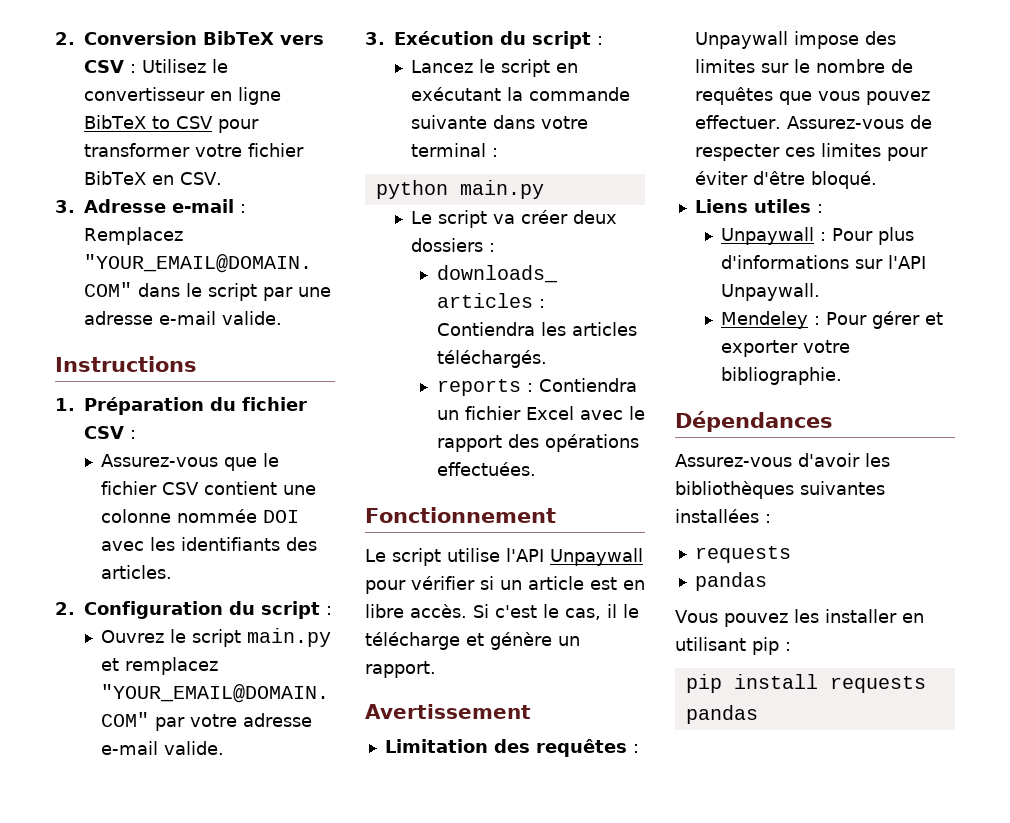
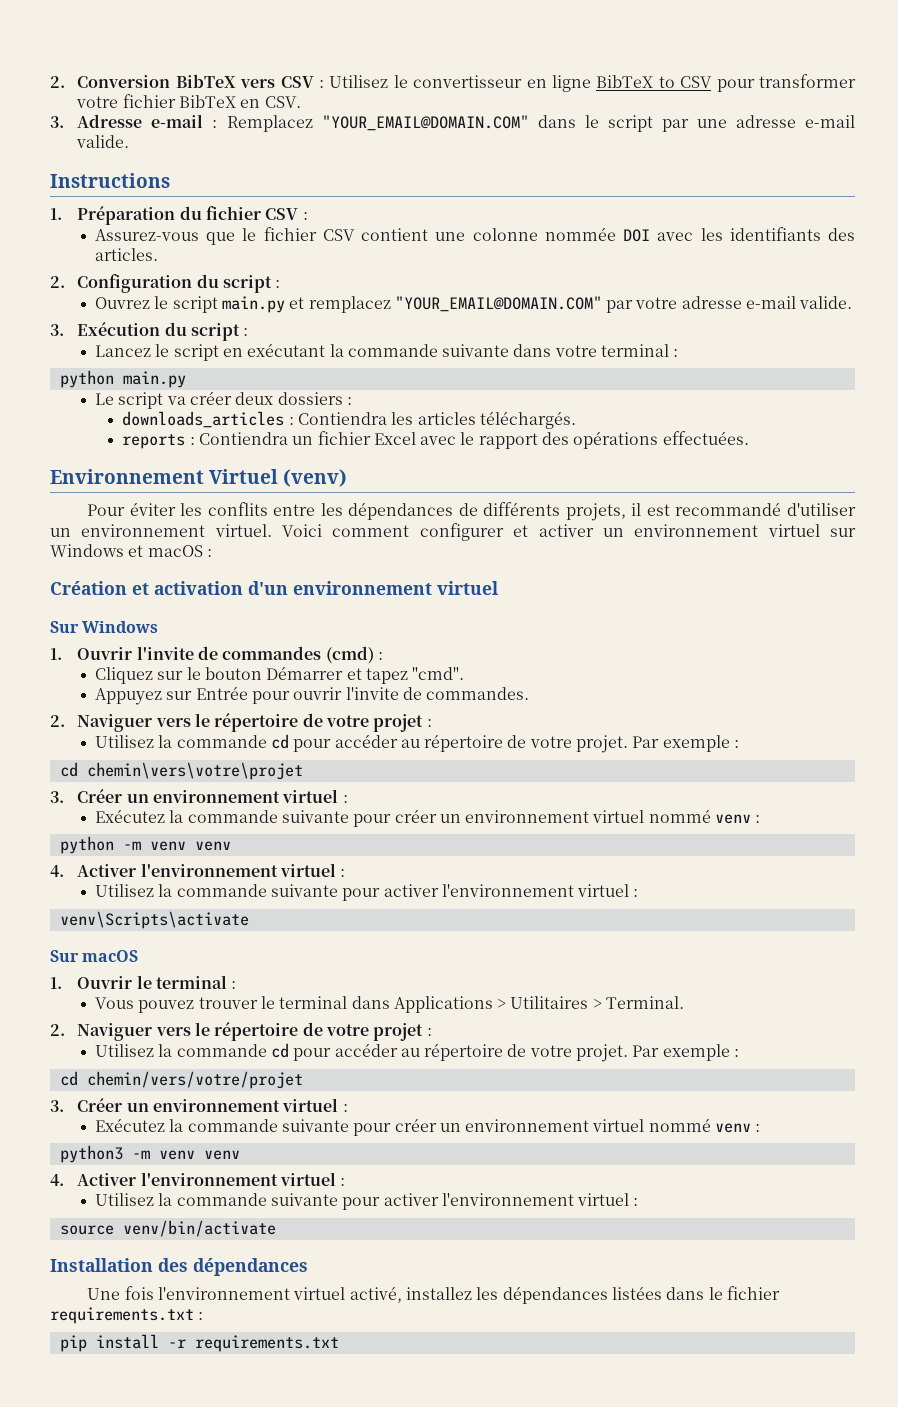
[365,507,556,523] [365,548,643,566] [365,576,645,594] [365,604,639,620] [365,632,580,650] [365,661,436,678] [365,704,531,719] [384,739,639,757] [694,31,896,49] [694,59,913,73] [694,87,930,105] [694,115,932,129] [694,143,928,161] [694,171,877,189] [694,199,823,213] [720,227,914,245] [720,255,926,269] [720,283,820,301] [720,311,943,329] [720,340,850,357] [720,367,842,385] [675,411,833,432] [675,453,890,467] [675,481,885,499] [675,509,771,523] [694,546,791,563] [694,572,767,591] [675,609,924,627] [675,637,779,655] Fonctionnement // Le script utilise l'API Unpaywall pour vérifier si un article est en libre accès. Si c'est le cas, il le télécharge et génère un rapport. // Avertissement // Limitation des requêtes : Unpaywall impose des limites sur le nombre de requêtes que vous pouvez effectuer. Assurez-vous de respecter ces limites pour éviter d'être bloqué. // Liens utiles : // Unpaywall : Pour plus d'informations sur l'API Unpaywall. // Mendeley : Pour gérer et exporter votre bibliographie. // Dépendances // Assurez-vous d'avoir les bibliothèques suivantes installées : // requests // pandas // Vous pouvez les installer en utilisant pip -> [50,469,348,487] [87,502,857,521] [50,523,857,541] [50,544,212,557] [50,581,498,595] [50,621,159,633] [50,646,383,664] [94,666,465,684] [94,686,530,705] [50,713,432,732] [94,734,740,753] [59,762,303,780] [50,789,348,803] [94,809,761,827] [59,836,231,854] [50,863,346,877] [94,884,639,901] [59,911,249,929] [50,950,139,962] [50,975,237,989] [94,996,685,1013] [50,1022,432,1041] [94,1043,740,1062] [59,1071,303,1089] [50,1098,348,1112] [94,1118,761,1136] [59,1145,240,1163] [50,1172,346,1186] [94,1193,639,1210] [59,1220,276,1237] [50,1258,308,1276] [87,1286,780,1304] [50,1307,194,1324] Environnement Virtuel (venv) // Pour éviter les conflits entre les dépendances de différents projets, il est recommandé d'utiliser un environnement virtuel. Voici comment configurer et activer un environnement virtuel sur Windows et macOS : // Création et activation d'un environnement virtuel // Sur Windows // 1. Ouvrir l'invite de commandes (cmd) : // Cliquez sur le bouton Démarrer et tapez "cmd". // Appuyez sur Entrée pour ouvrir l'invite de commandes. // 2. Naviguer vers le répertoire de votre projet : // Utilisez la commande cd pour accéder au répertoire de votre projet. Par exemple : // cd chemin\vers\votre\projet // 3. Créer un environnement virtuel : // Exécutez la commande suivante pour créer un environnement virtuel nommé venv : // python -m venv venv // 4. Activer l'environnement virtuel : // Utilisez la commande suivante pour activer l'environnement virtuel : // venv\Scripts\activate // Sur macOS // 1. Ouvrir le terminal : // Vous pouvez trouver le terminal dans Applications > Utilitaires > Terminal. // 2. Naviguer vers le répertoire de votre projet : // Utilisez la commande cd pour accéder au répertoire de votre projet. Par exemple : // cd chemin/vers/votre/projet // 3. Créer un environnement virtuel : // Exécutez la commande suivante pour créer un environnement virtuel nommé venv : // python3 -m venv venv // 4. Activer l'environnement virtuel : // Utilisez la commande suivante pour activer l'environnement virtuel : // source venv/bin/activate // Installation des dépendances // Une fois l'environnement virtuel activé, installez les dépendances listées dans le fichier requirements.txt
[829,676,926,693] [685,705,758,724] requests pandas -> [167,1335,339,1352] -r requirements.txt

